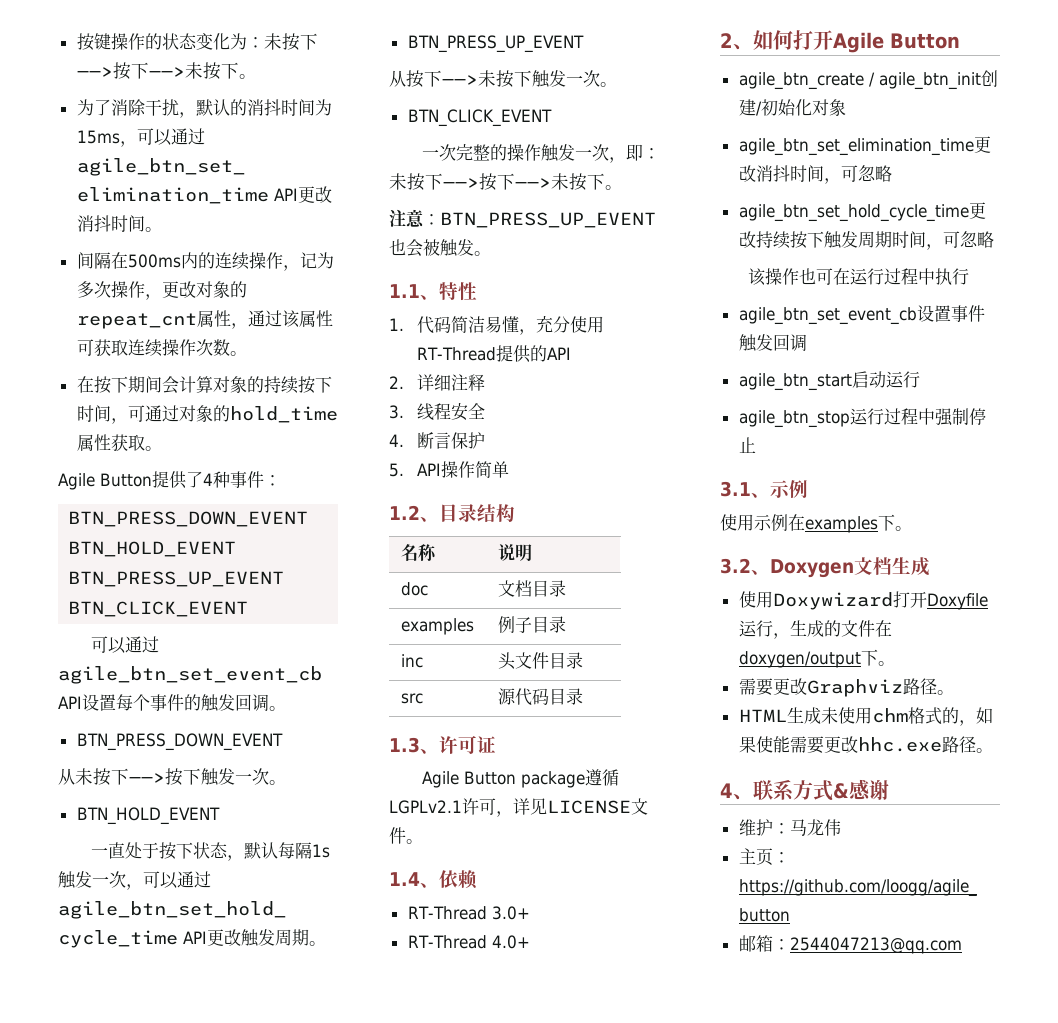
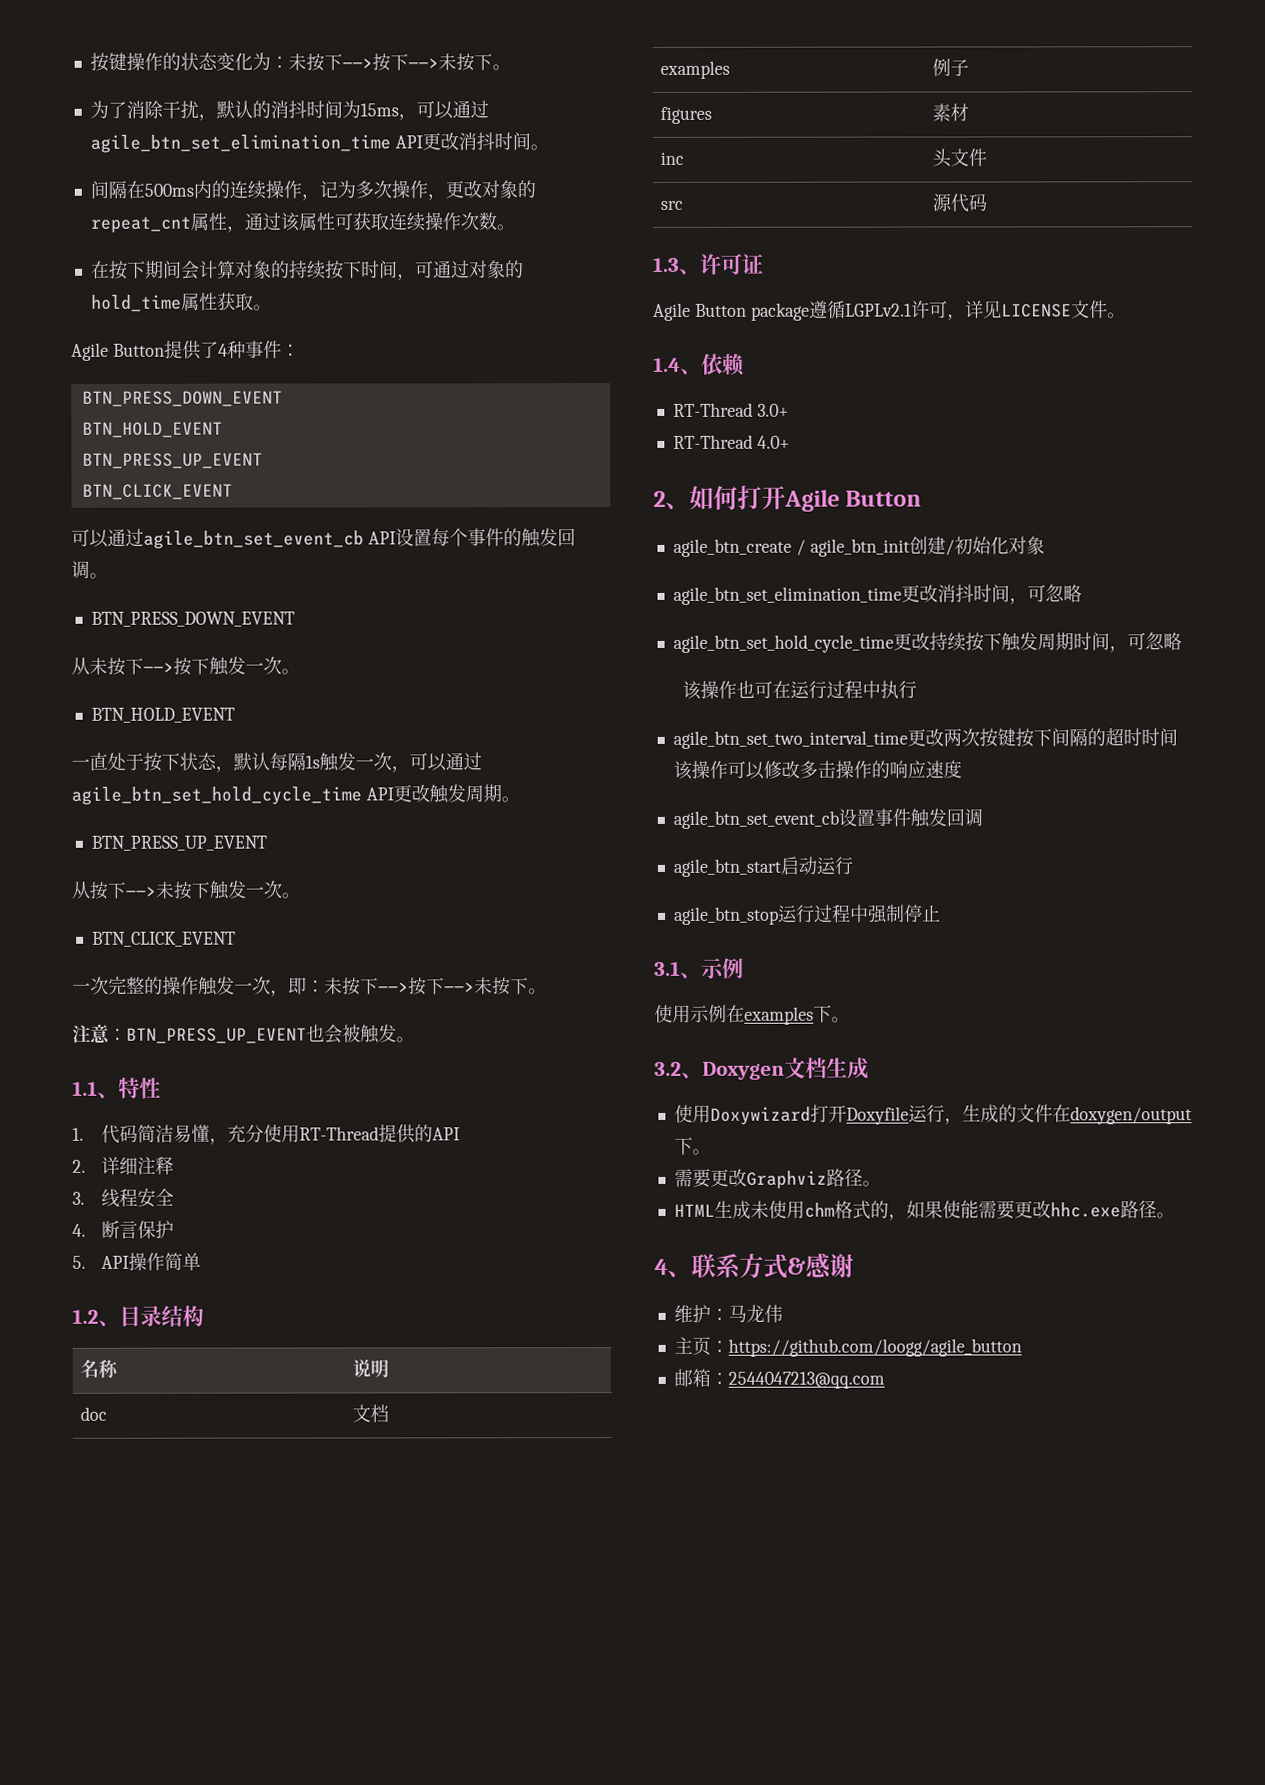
[531,580,566,597] 目录 -> (389, 1413) none
[531,616,566,633] 目录 -> [659,106,712,124] [931,103,969,122] // figures | 素材
[548,652,583,669] 目录 -> (987, 157) none
[548,688,583,705] 目录 -> (987, 202) none
(969, 276) none -> [672,727,1178,749] [672,760,962,780] // agile_btn_set_two_interval_time更改两次按键按下间隔的超时时间该操作可以修改多击操作的响应速度

